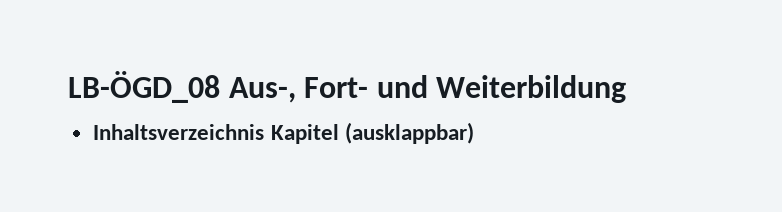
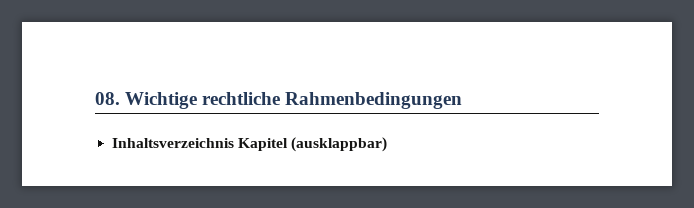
[68,71,627,103] LB-ÖGD_08 Aus-, Fort- und Weiterbildung -> [95,92,463,109] 08. Wichtige rechtliche Rahmenbedingungen

